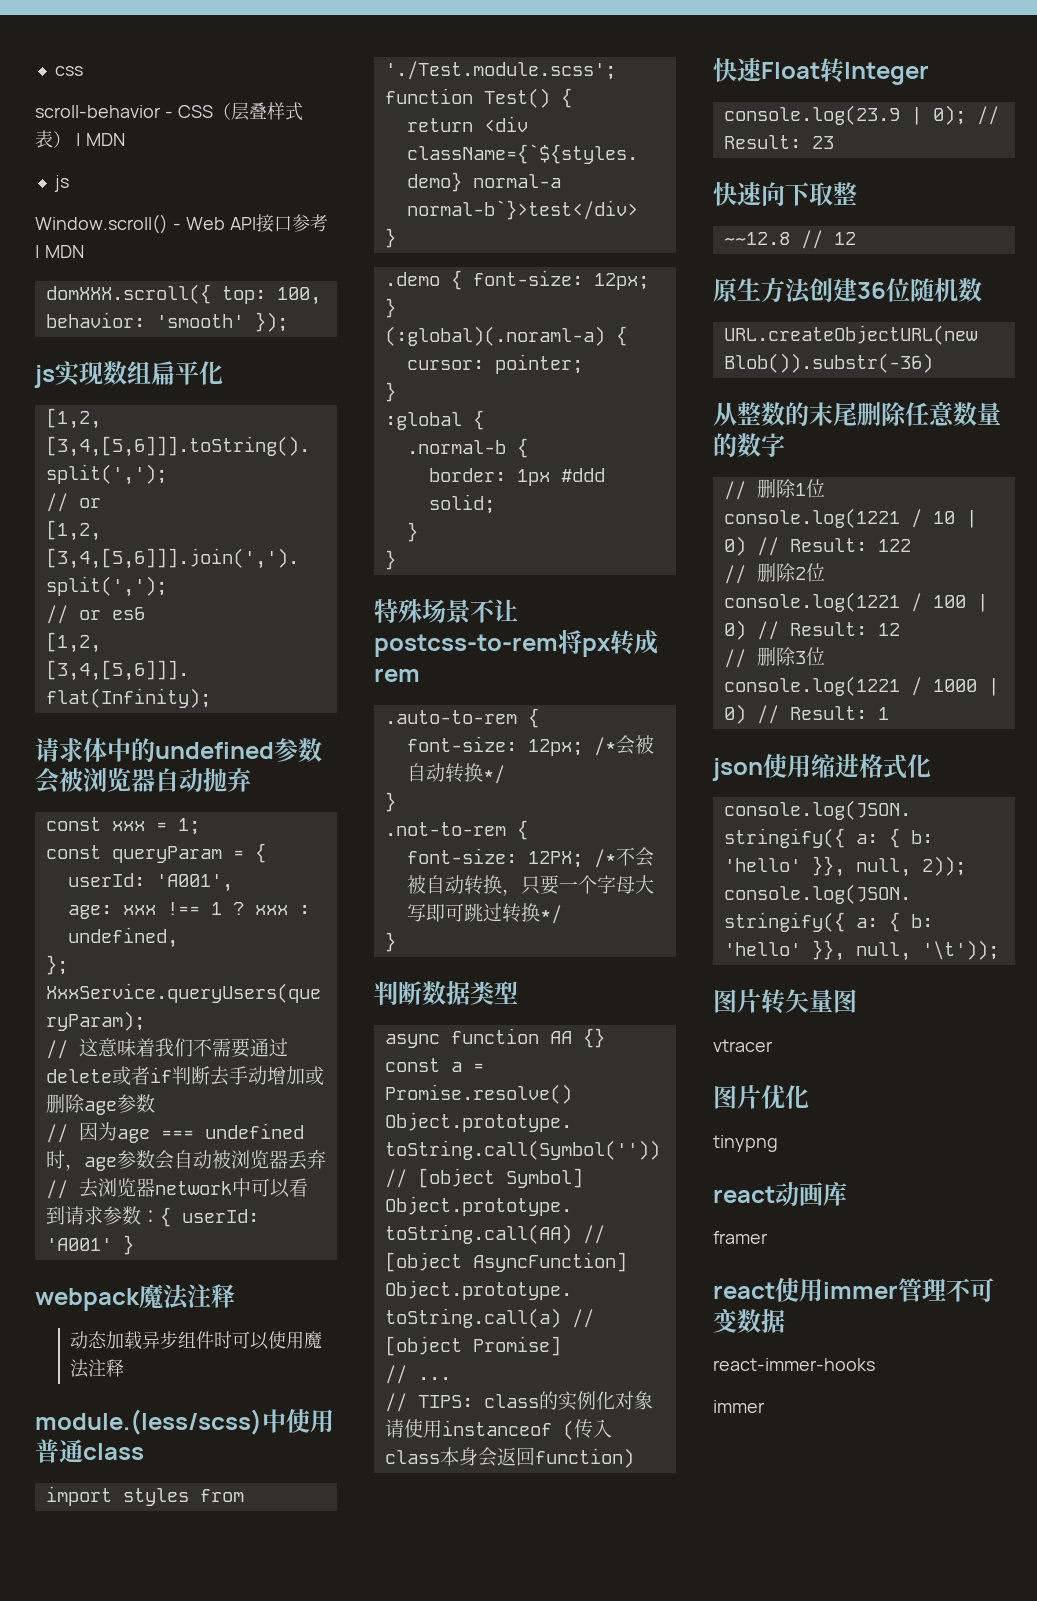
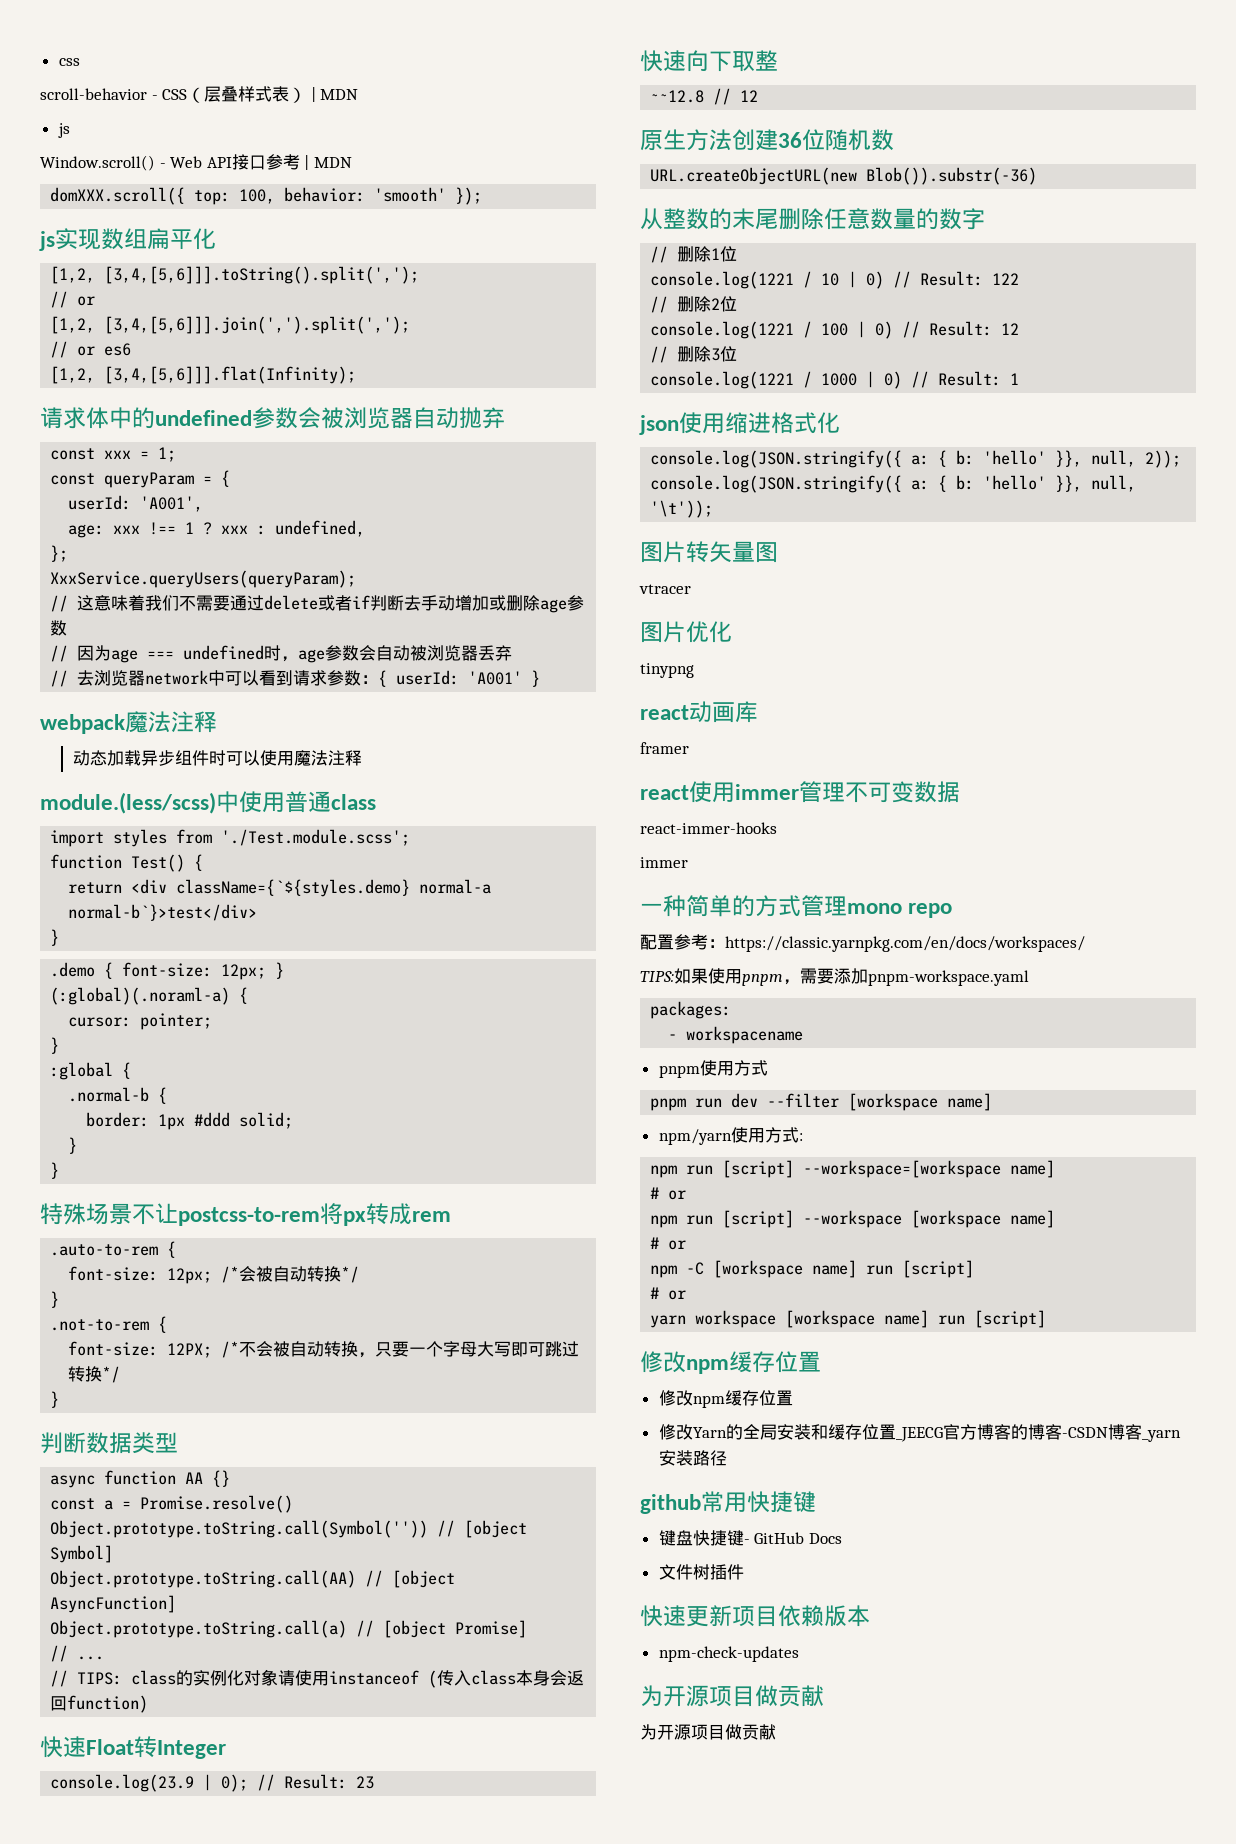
(765, 1406) none -> [640,895,953,918] [640,934,1085,952] [640,968,1029,986] [650,1001,732,1019] [668,1026,804,1044] [658,1060,768,1078] [650,1093,993,1111] [658,1127,803,1145] [650,1160,1056,1178] [650,1187,687,1200] [650,1210,1056,1228] [650,1237,687,1250] [650,1260,975,1278] [650,1287,687,1300] [650,1310,1047,1328] [640,1351,821,1374] [658,1390,793,1408] [658,1424,1181,1442] [658,1450,727,1466] [640,1491,816,1514] [658,1530,842,1546] [658,1564,744,1580] [640,1605,870,1627] [658,1646,799,1662] [640,1685,824,1707] [640,1724,776,1740] // 一种简单的方式管理mono repo // 配置参考：https://classic.yarnpkg.com/en/docs/workspaces/ // TIPS:如果使用pnpm，需要添加pnpm-workspace.yaml // packages: // - workspacename // pnpm使用方式 // pnpm run dev --filter [workspace name] // npm/yarn使用方式: // npm run [script] --workspace=[workspace name] // # or // npm run [script] --workspace [workspace name] // # or // npm -C [workspace name] run [script] // # or // yarn workspace [workspace name] run [script] // 修改npm缓存位置 // 修改npm缓存位置 // 修改Yarn的全局安装和缓存位置_JEECG官方博客的博客-CSDN博客_yarn安装路径 // github常用快捷键 // 键盘快捷键- GitHub Docs // 文件树插件 // 快速更新项目依赖版本 // npm-check-updates // 为开源项目做贡献 // 为开源项目做贡献

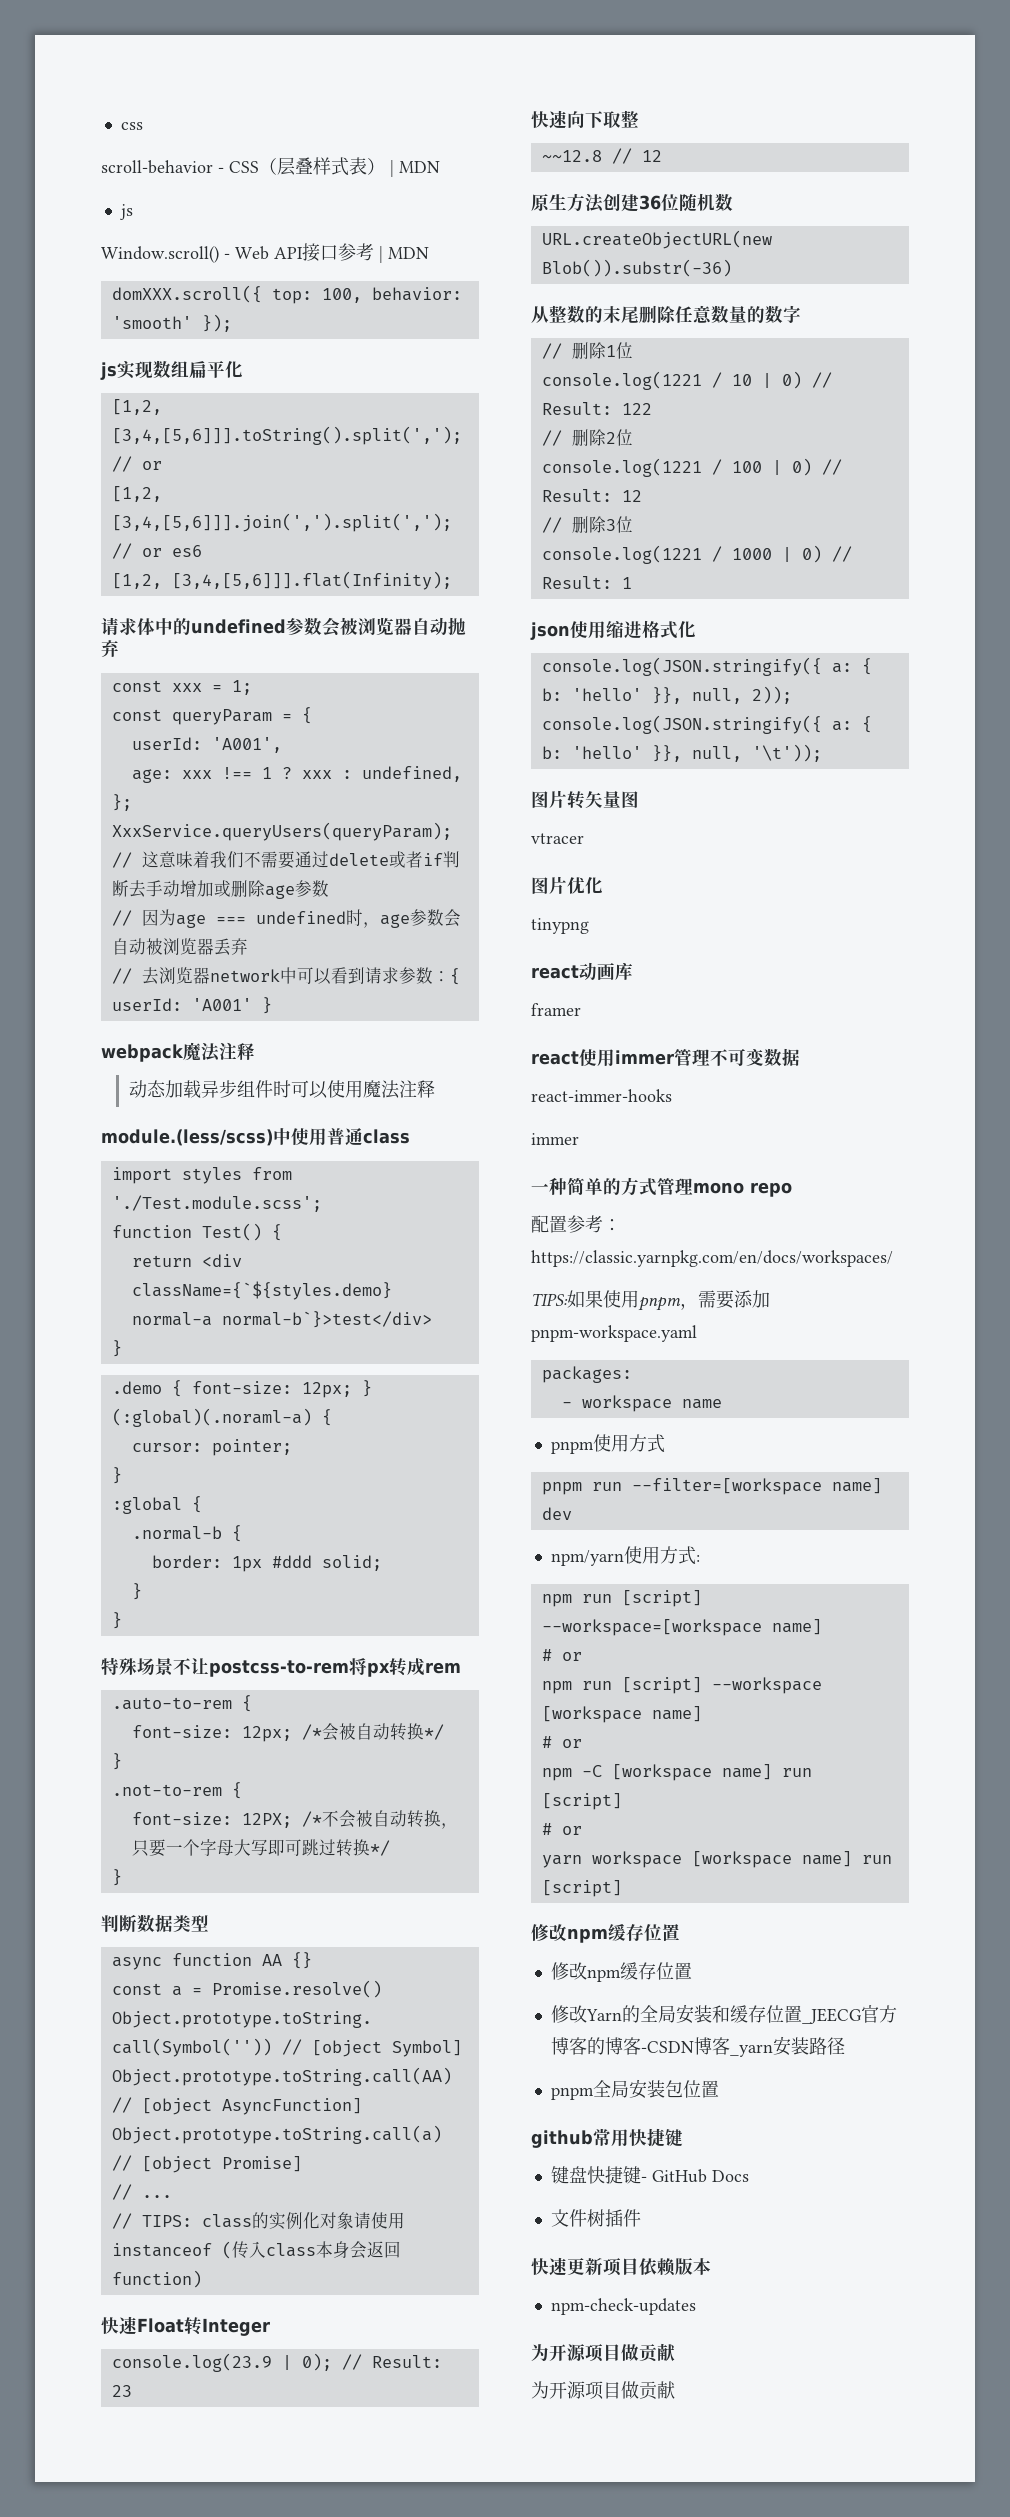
[686,1026,804,1044] workspacename -> [581,1395,722,1412] workspace name
(723, 1103) none -> [631,1478,882,1495] --filter=[workspace name]
[767,1093,993,1111] --filter [workspace name] -> (572, 1513) none
(727, 1458) none -> [550,2079,719,2100] // pnpm全局安装包位置

